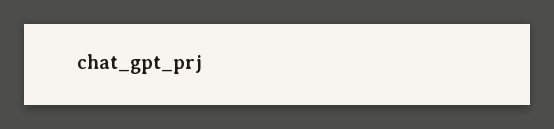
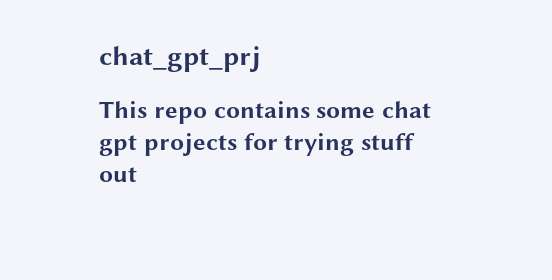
(202, 64) none -> [99,101,431,124] [99,133,415,156] [99,167,137,182] // This repo contains some chat gpt projects for trying stuff out

